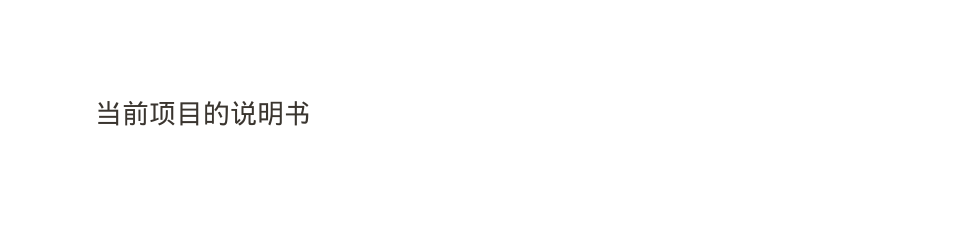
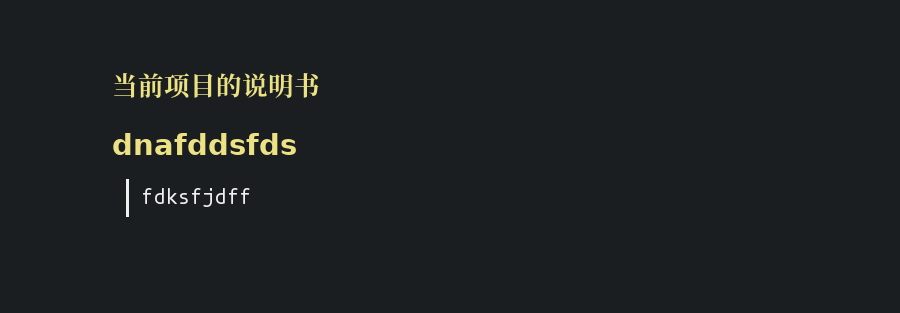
(311, 113) none -> [112,133,297,155] [141,188,252,207] // dnafddsfds // fdksfjdff

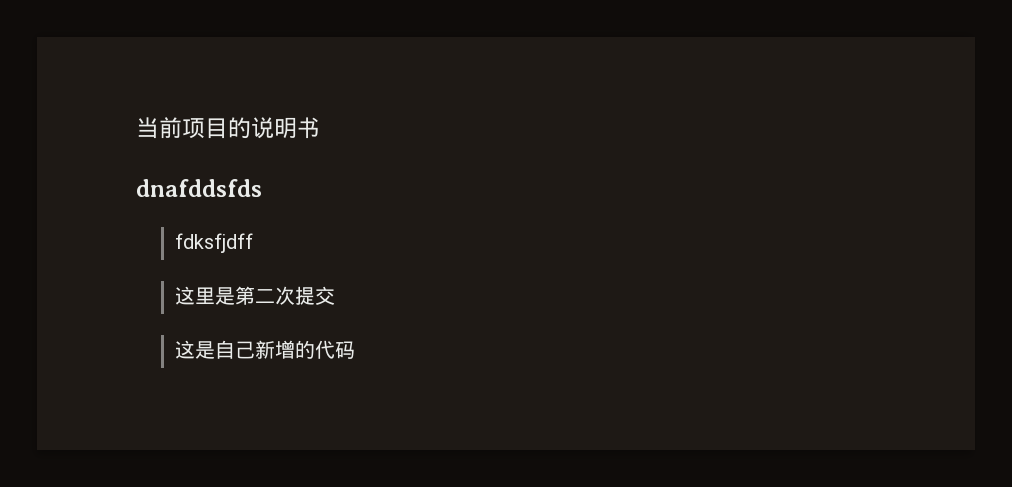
(252, 197) none -> [175,286,336,305] [175,340,356,359] // 这里是第二次提交 // 这是自己新增的代码

